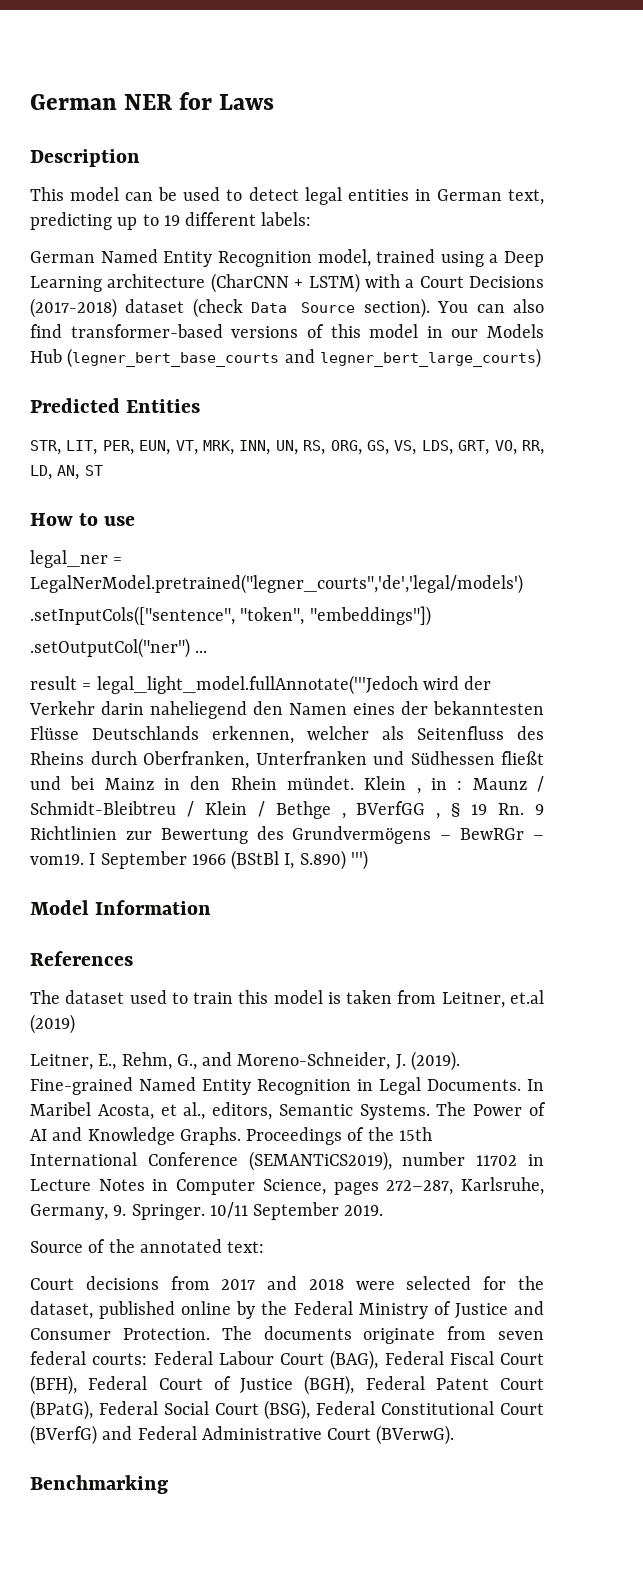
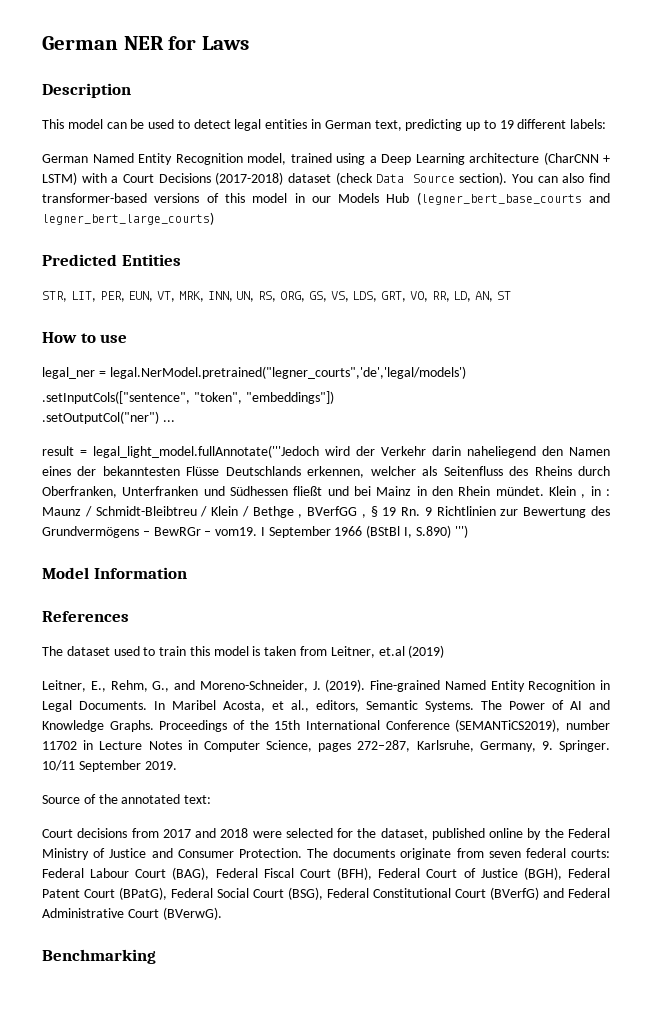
[30,574,523,594] LegalNerModel.pretrained("legner_courts",'de','legal/models') -> [109,366,466,379] legal.NerModel.pretrained("legner_courts",'de','legal/models')

